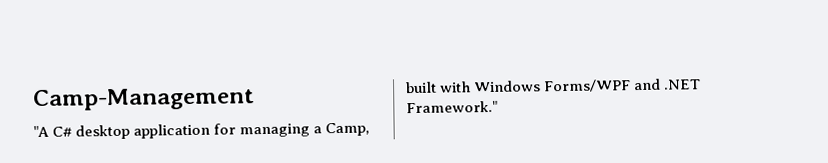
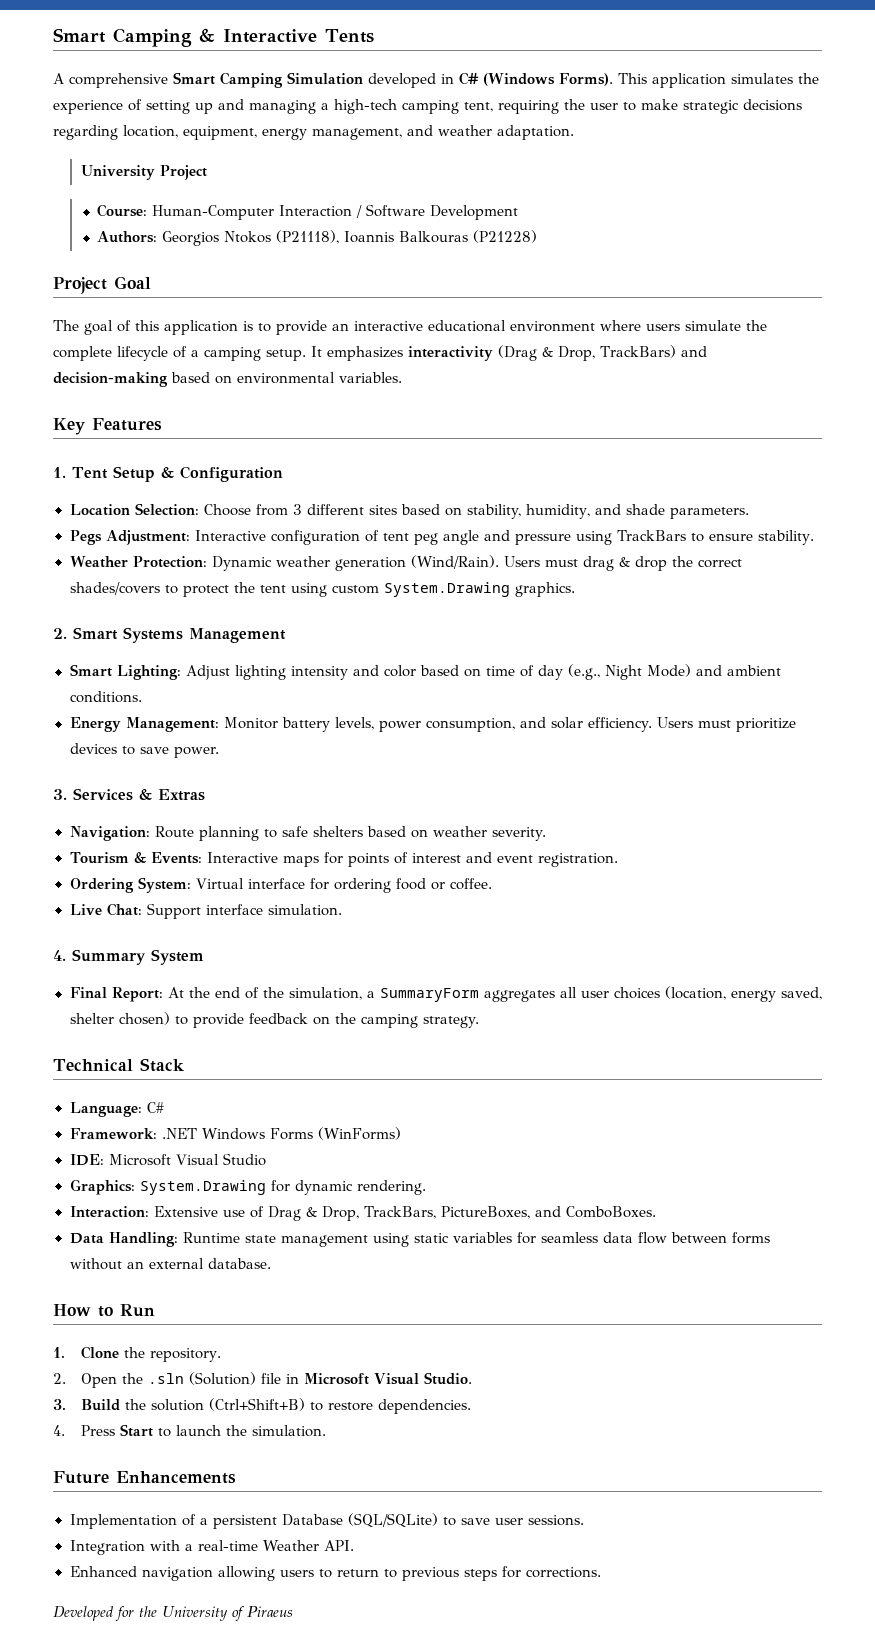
[33,87,255,112] [33,122,371,140] [406,78,702,94] [406,100,498,114] Camp-Management // "A C# desktop application for managing a Camp, built with Windows Forms/WPF and .NET Framework." -> [53,28,374,47] [53,72,819,88] [53,99,802,114] [53,125,574,140] [80,165,207,180] [97,204,519,220] [97,230,538,246] [53,276,151,294] [53,320,767,335] [53,345,707,361] [53,372,402,387] [53,418,162,435] [53,466,283,482] [69,503,750,519] [69,530,815,545] [69,555,743,571] [69,582,575,597] [53,627,286,643] [69,664,781,680] [69,691,142,703] [69,717,797,732] [69,743,220,758] [53,788,205,801] [69,826,547,841] [69,852,619,867] [69,877,492,893] [69,903,342,919] [53,949,204,965] [69,986,822,1002] [69,1012,480,1028] [53,1058,184,1072] [69,1102,164,1117] [69,1127,401,1140] [69,1153,266,1166] [69,1179,426,1195] [69,1206,657,1221] [69,1232,770,1247] [69,1258,271,1270] [53,1304,155,1317] [53,1346,221,1362] [53,1372,472,1388] [53,1398,471,1414] [53,1424,326,1437] [53,1471,236,1484] [69,1513,584,1529] [69,1540,355,1555] [69,1566,601,1581] [53,1606,293,1621] Smart Camping & Interactive Tents // A comprehensive Smart Camping Simulation developed in C# (Windows Forms). This application simulates the experience of setting up and managing a high-tech camping tent, requiring the user to make strategic decisions regarding location, equipment, energy management, and weather adaptation. // University Project // Course: Human-Computer Interaction / Software Development // Authors: Georgios Ntokos (P21118), Ioannis Balkouras (P21228) // Project Goal // The goal of this application is to provide an interactive educational environment where users simulate the complete lifecycle of a camping setup. It emphasizes interactivity (Drag & Drop, TrackBars) and decision-making based on environmental variables. // Key Features // 1. Tent Setup & Configuration // Location Selection: Choose from 3 different sites based on stability, humidity, and shade parameters. // Pegs Adjustment: Interactive configuration of tent peg angle and pressure using TrackBars to ensure stability. // Weather Protection: Dynamic weather generation (Wind/Rain). Users must drag & drop the correct shades/covers to protect the tent using custom System.Drawing graphics. // 2. Smart Systems Management // Smart Lighting: Adjust lighting intensity and color based on time of day (e.g., Night Mode) and ambient conditions. // Energy Management: Monitor battery levels, power consumption, and solar efficiency. Users must prioritize devices to save power. // 3. Services & Extras // Navigation: Route planning to safe shelters based on weather severity. // Tourism & Events: Interactive maps for points of interest and event registration. // Ordering System: Virtual interface for ordering food or coffee. // Live Chat: Support interface simulation. // 4. Summary System // Final Report: At the end of the simulation, a SummaryForm aggregates all user choices (location, energy saved, shelter chosen) to provide feedback on the camping strategy. // Technical Stack // Language: C# // Framework: .NET Windows Forms (WinForms) // IDE: Microsoft Visual Studio // Graphics: System.Drawing for dynamic rendering. // Interaction: Extensive use of Drag & Drop, TrackBars, PictureBoxes, and ComboBoxes. // Data Handling: Runtime state management using static variables for seamless data flow between forms without an external database. // How to Run // 1. Clone the repository. // 2. Open the .sln (Solution) file in Microsoft Visual Studio. // 3. Build the solution (Ctrl+Shift+B) to restore dependencies. // 4. Press Start to launch the simulation. // Future Enhancements // Implementation of a persistent Database (SQL/SQLite) to save user sessions. // Integration with a real-time Weather API. // Enhanced navigation allowing users to return to previous steps for corrections. // Developed for the University of Piraeus

